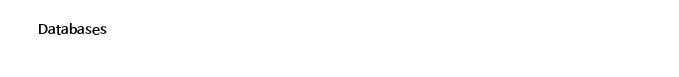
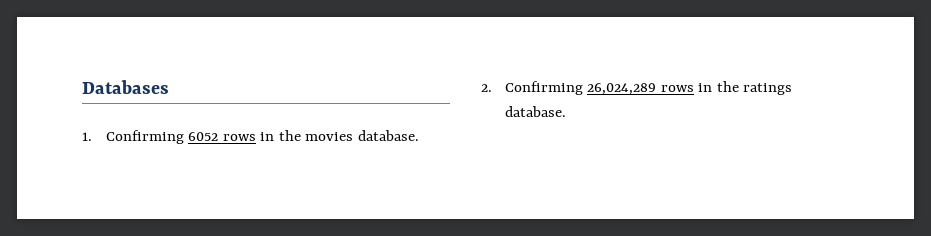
(107, 29) none -> [82,130,419,144] [481,81,793,95] [504,106,566,117] // 1. Confirming 6052 rows in the movies database. // 2. Confirming 26,024,289 rows in the ratings database.

